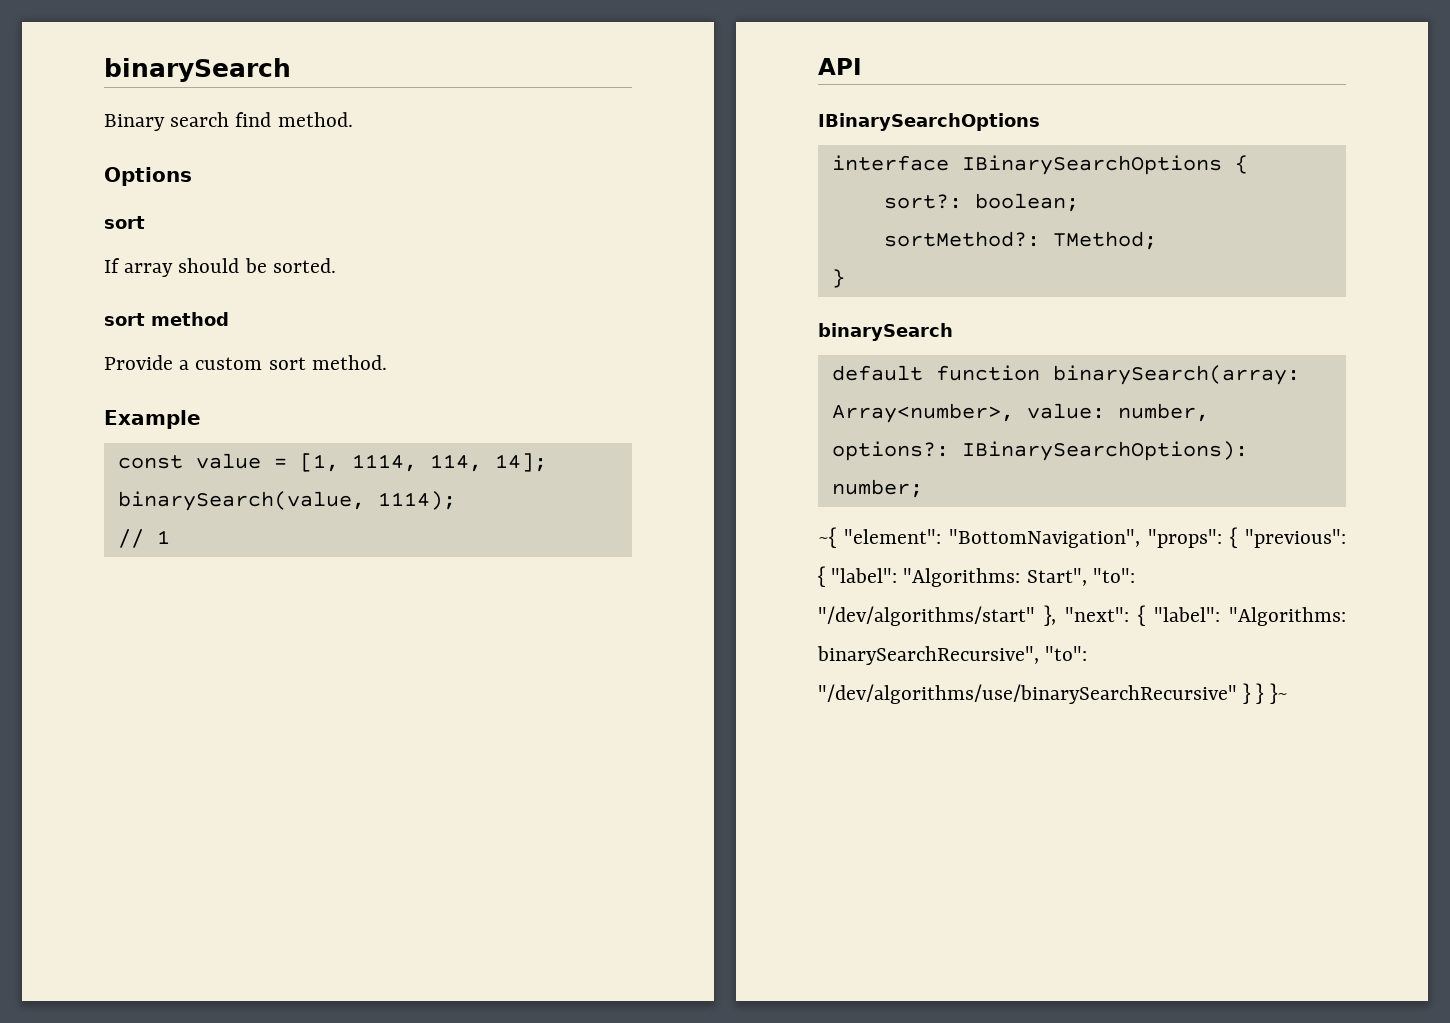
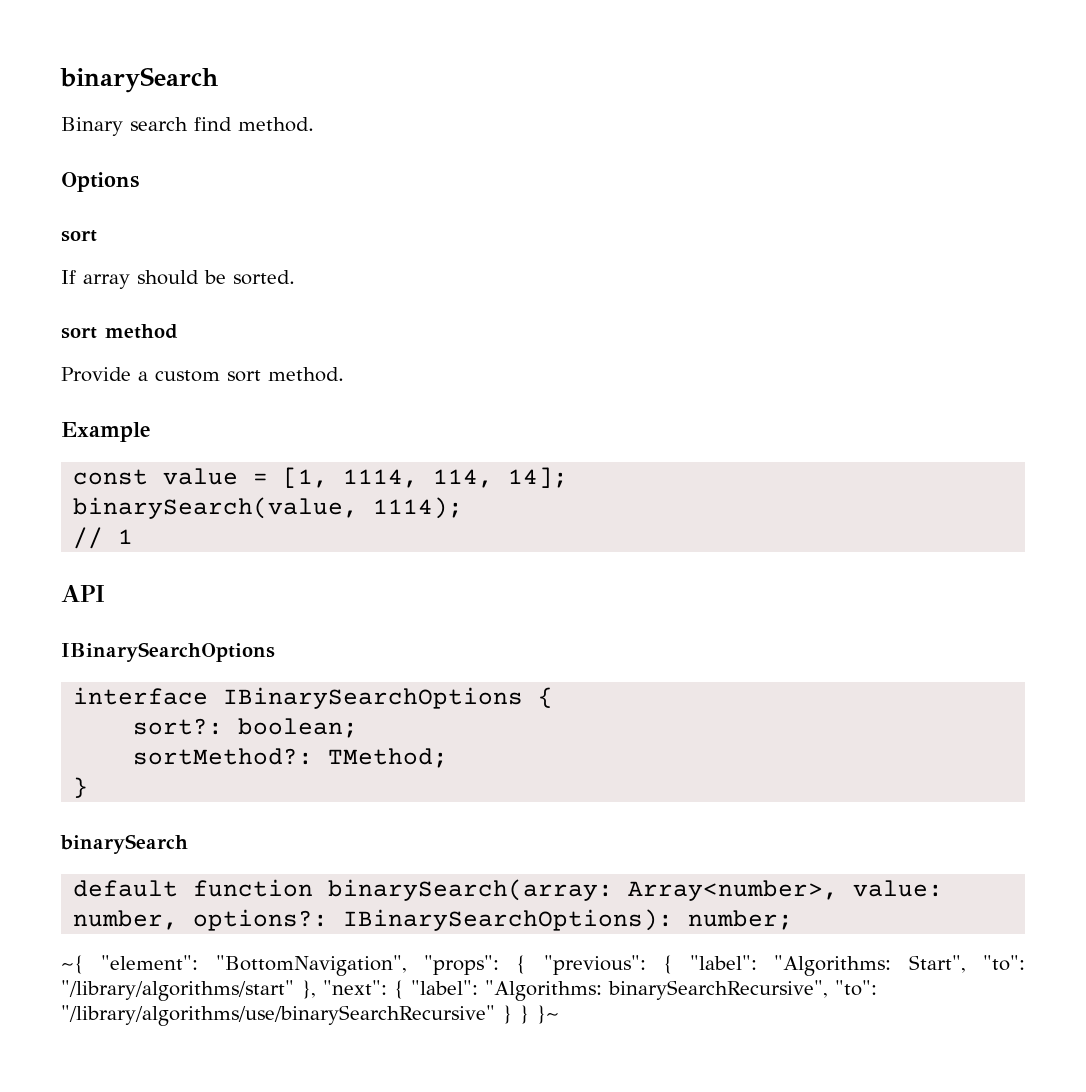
[818,606,1035,626] "/dev/algorithms/start" -> [61,980,294,1001] "/library/algorithms/start"
[818,684,1237,704] "/dev/algorithms/use/binarySearchRecursive" -> [61,1005,495,1026] "/library/algorithms/use/binarySearchRecursive"

